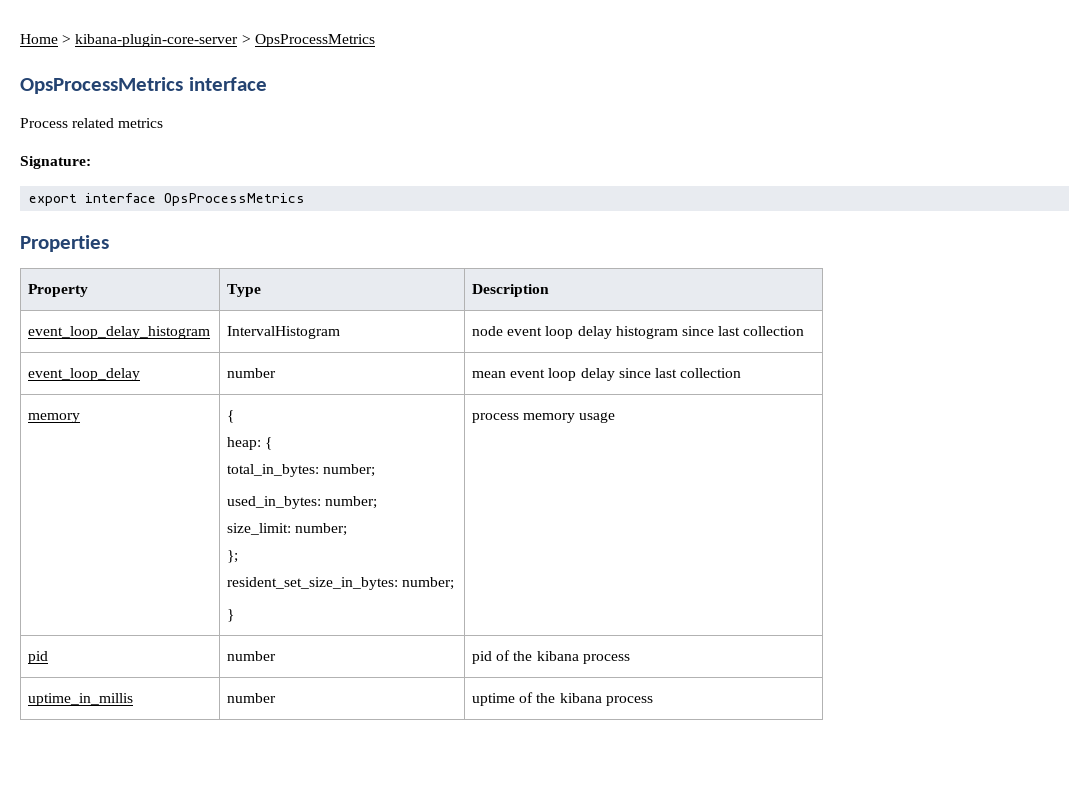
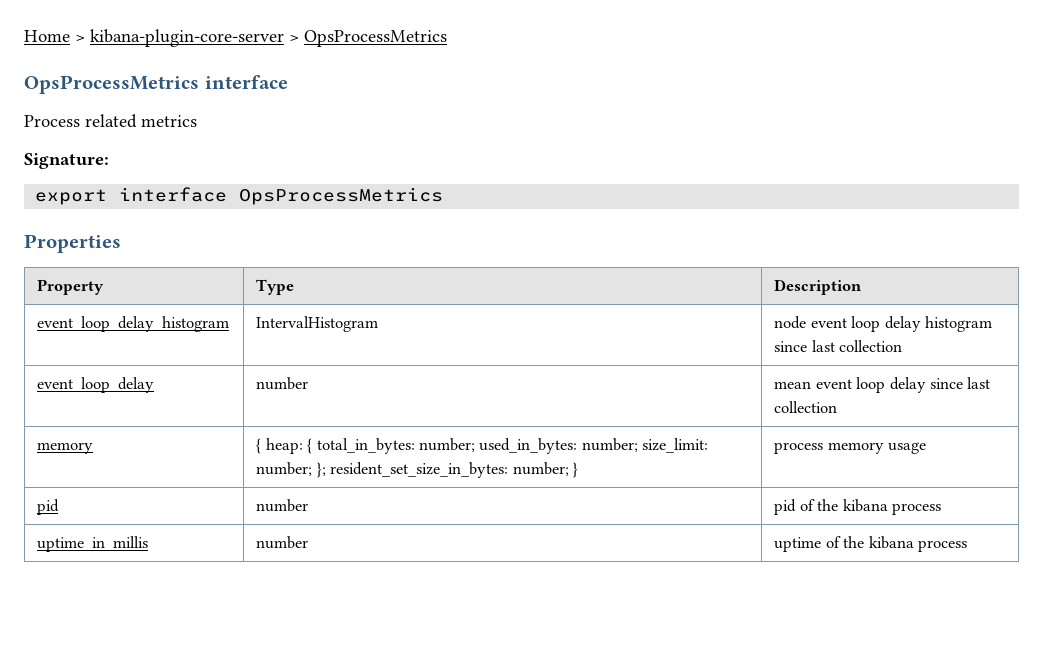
(235, 416) // -> (262, 446) none
(273, 443) // -> (313, 446) none
(376, 470) // -> (476, 445) none
(378, 502) // -> (638, 445) none
(348, 529) // -> (313, 469) none
(239, 556) // -> (326, 470) none
(455, 583) // -> (569, 469) none

